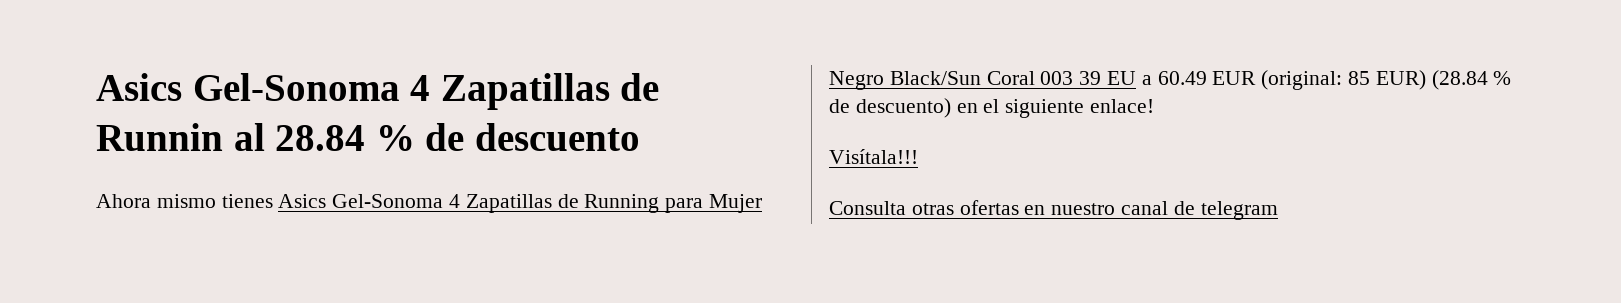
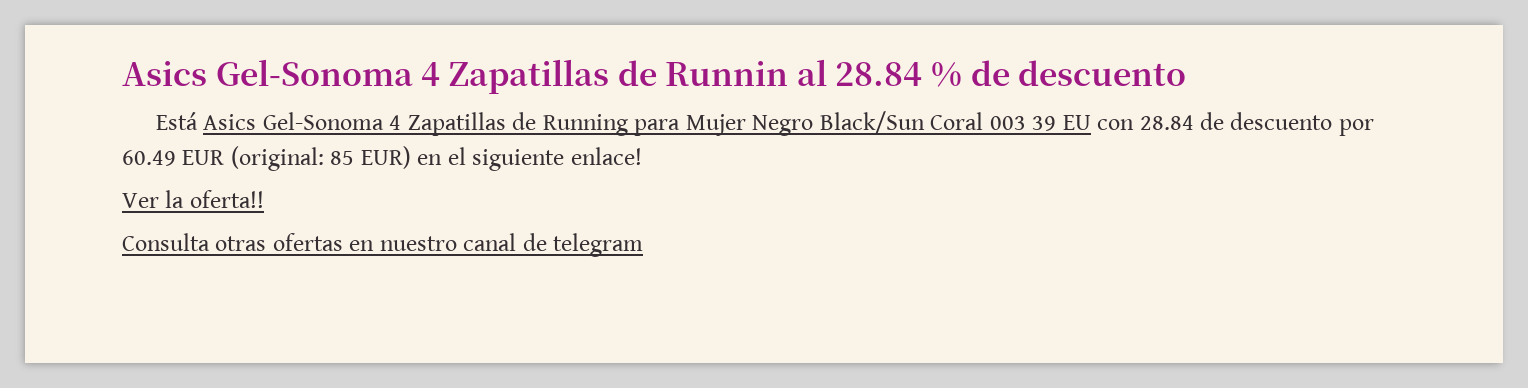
[96,194,273,208] Ahora mismo tienes -> [155,112,198,130] Está
[1141,75,1152,85] a -> [1097,112,1374,136] con 28.84 de descuento por
[1431,70,1512,90] [829,98,951,118] (28.84 % de descuento) -> (411, 157) none
[829,149,918,164] Visítala!!! -> [122,190,264,208] Ver la oferta!!

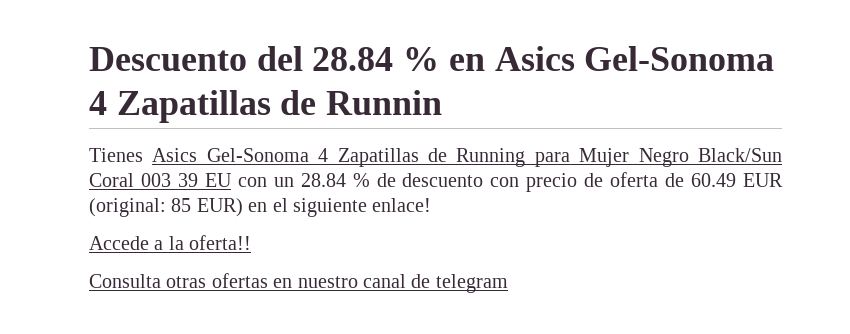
(122, 73) none -> [89,46,485,71] Descuento del 28.84 % en
[796,59,1187,87] [155,112,198,130] al 28.84 % de descuento // Está -> [89,148,143,162] // Tienes
[1139,112,1374,136] 28.84 de descuento por -> [273,172,685,192] un 28.84 % de descuento con precio de oferta de
[122,193,159,208] Ver -> [89,236,164,250] Accede a

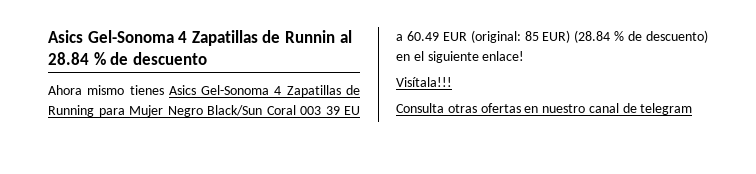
[89,46,485,71] Descuento del 28.84 % en -> (48, 36) none
[89,148,143,162] // Tienes -> [339,30,352,43] [48,52,207,65] [48,85,164,95] al 28.84 % de descuento // Ahora mismo tienes
[237,172,685,192] con un 28.84 % de descuento con precio de oferta de -> [396,34,403,41] a
(243, 207) none -> [574,30,708,43] (28.84 % de descuento)
[89,235,252,250] Accede a la oferta!! -> [396,77,452,87] Visítala!!!

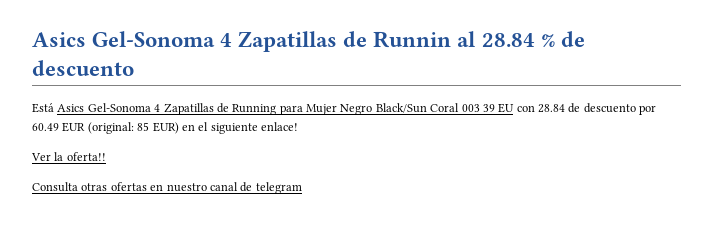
[48,85,164,95] Ahora mismo tienes -> [32,103,54,113] Está
[396,34,403,41] a -> [516,103,657,115] con 28.84 de descuento por
[574,30,708,43] (28.84 % de descuento) -> (179, 128) none
[396,77,452,87] Visítala!!! -> [31,152,106,161] Ver la oferta!!

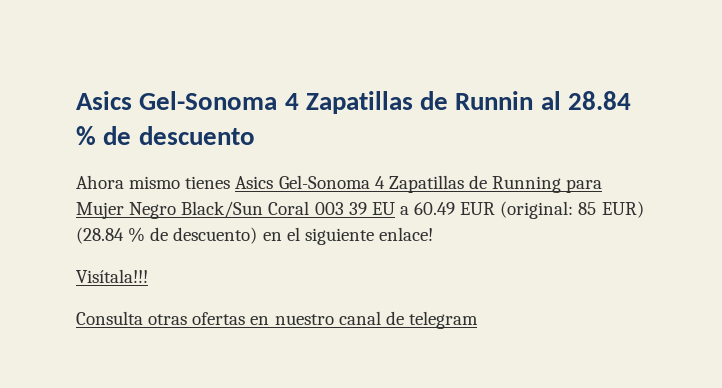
[32,103,54,113] Está -> [76,175,231,189] Ahora mismo tienes
[516,103,657,115] con 28.84 de descuento por -> [399,206,409,215] a
(179, 128) none -> [76,227,258,244] (28.84 % de descuento)
[31,152,106,161] Ver la oferta!! -> [76,269,148,283] Visítala!!!

